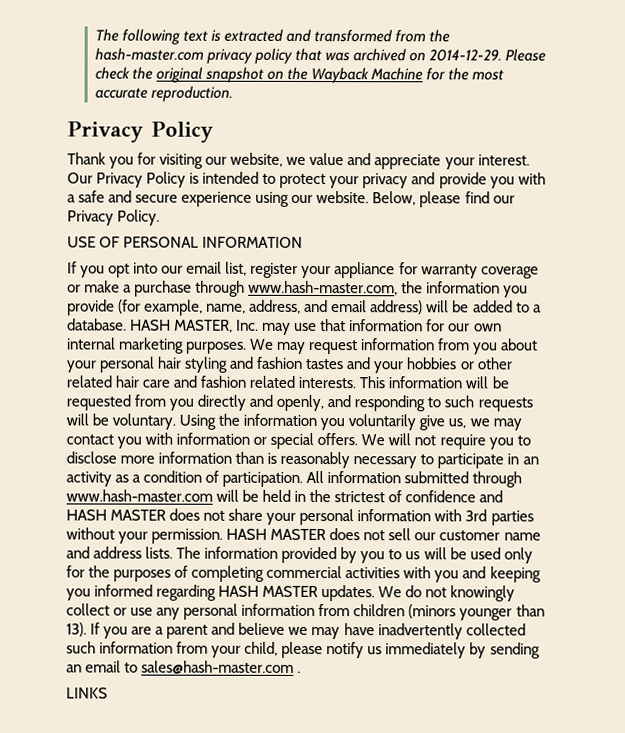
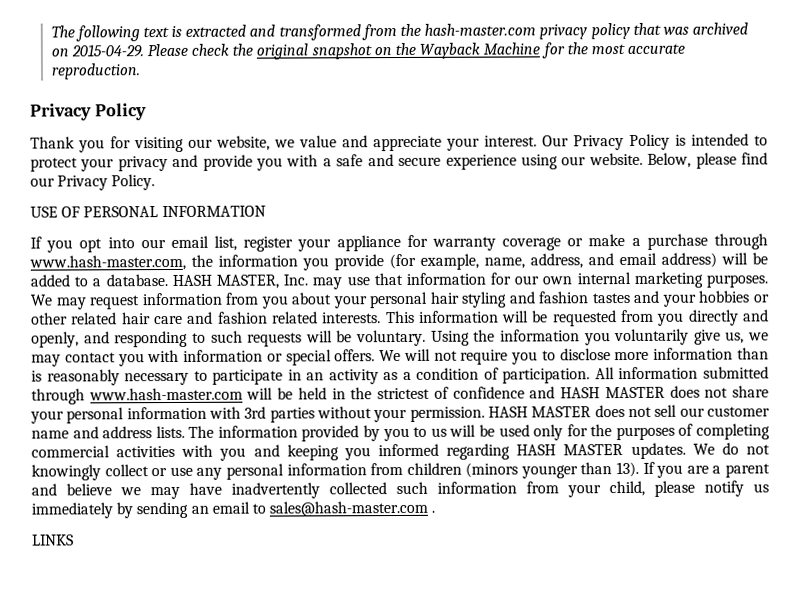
[429,49,503,62] 2014-12-29. -> [70,44,144,58] 2015-04-29.

